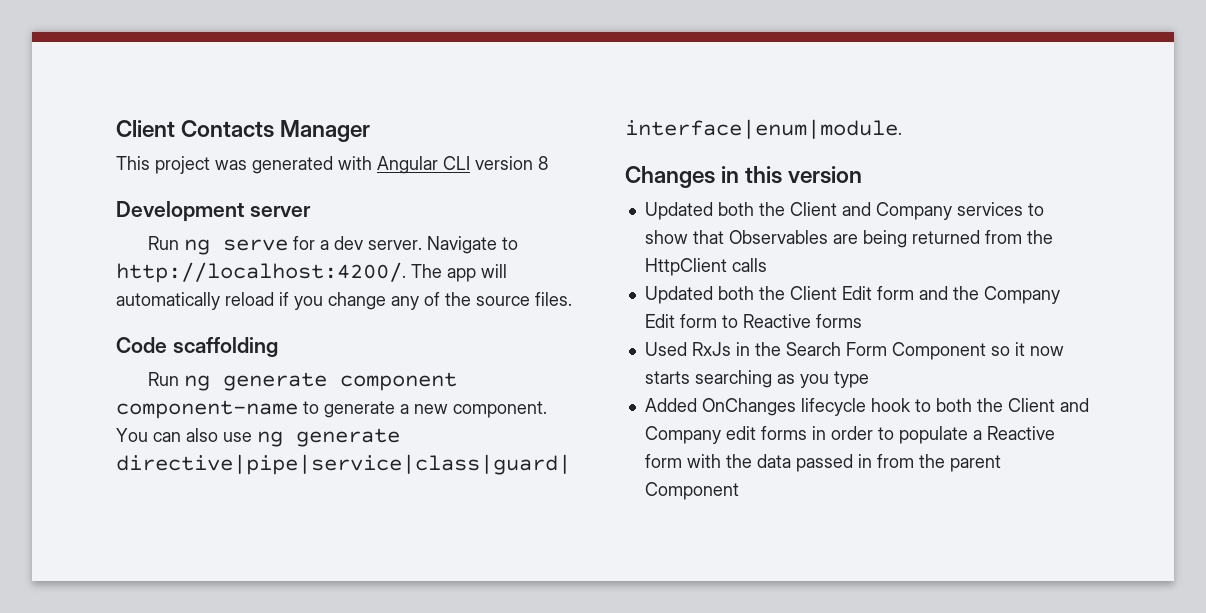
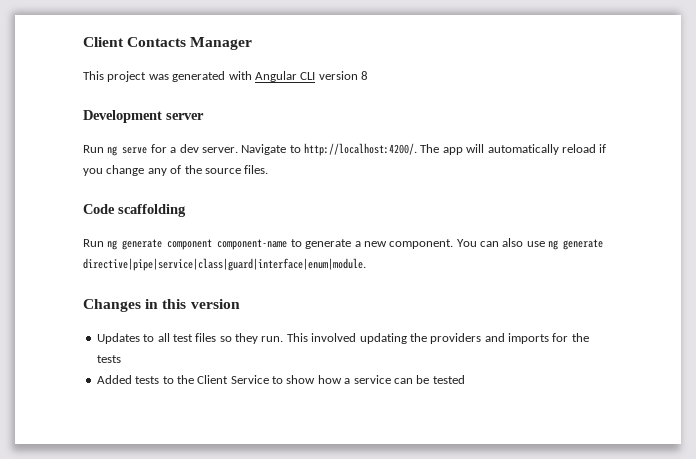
[644,202,1044,220] [644,230,1053,248] [644,258,767,276] [644,286,1060,304] [644,314,862,328] [644,342,1064,360] [644,370,869,388] [644,398,1089,416] [644,426,1055,444] [644,454,1001,472] [644,482,739,500] Updated both the Client and Company services to show that Observables are being returned from the HttpClient calls // Updated both the Client Edit form and the Company Edit form to Reactive forms // Used RxJs in the Search Form Component so it now starts searching as you type // Added OnChanges lifecycle hook to both the Client and Company edit forms in order to populate a Reactive form with the data passed in from the parent Component -> [96,333,589,344] [96,355,121,363] [96,375,465,384] Updates to all test files so they run. This involved updating the providers and imports for the tests // Added tests to the Client Service to show how a service can be tested

